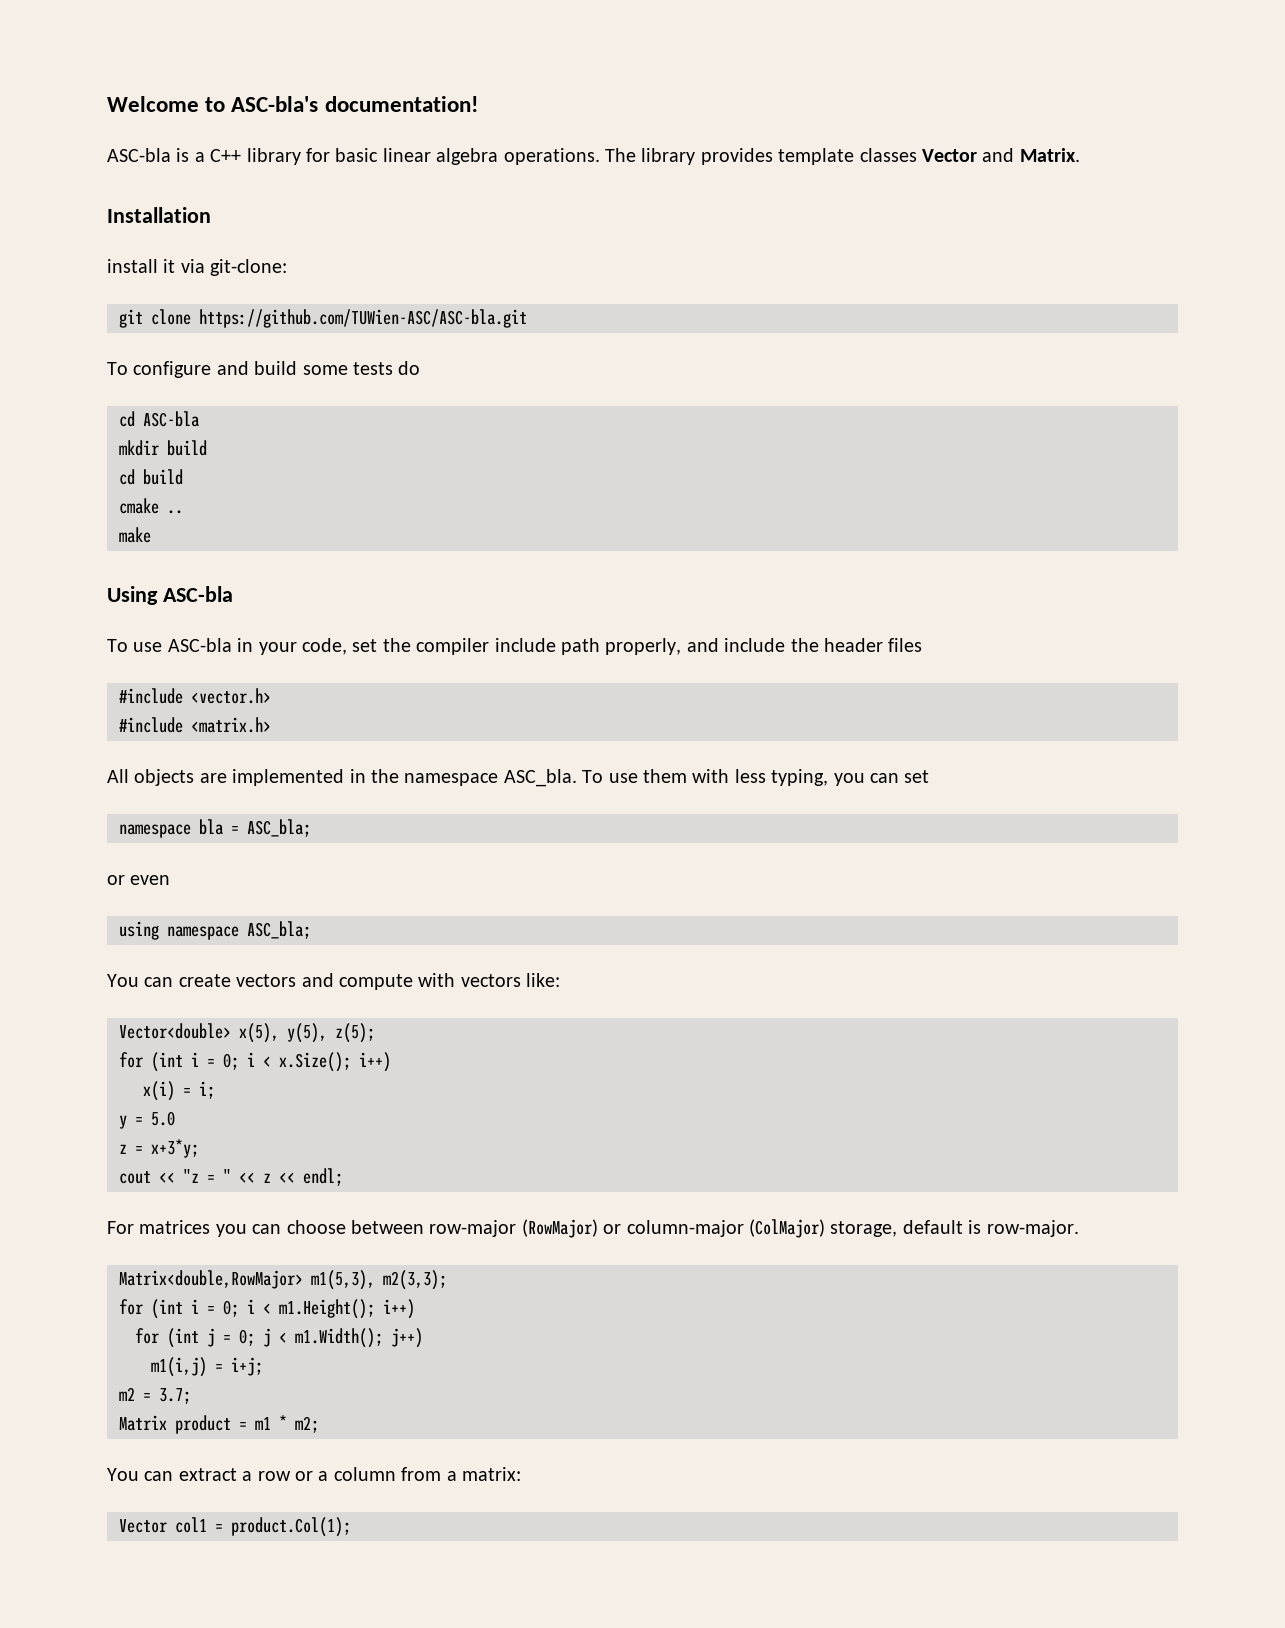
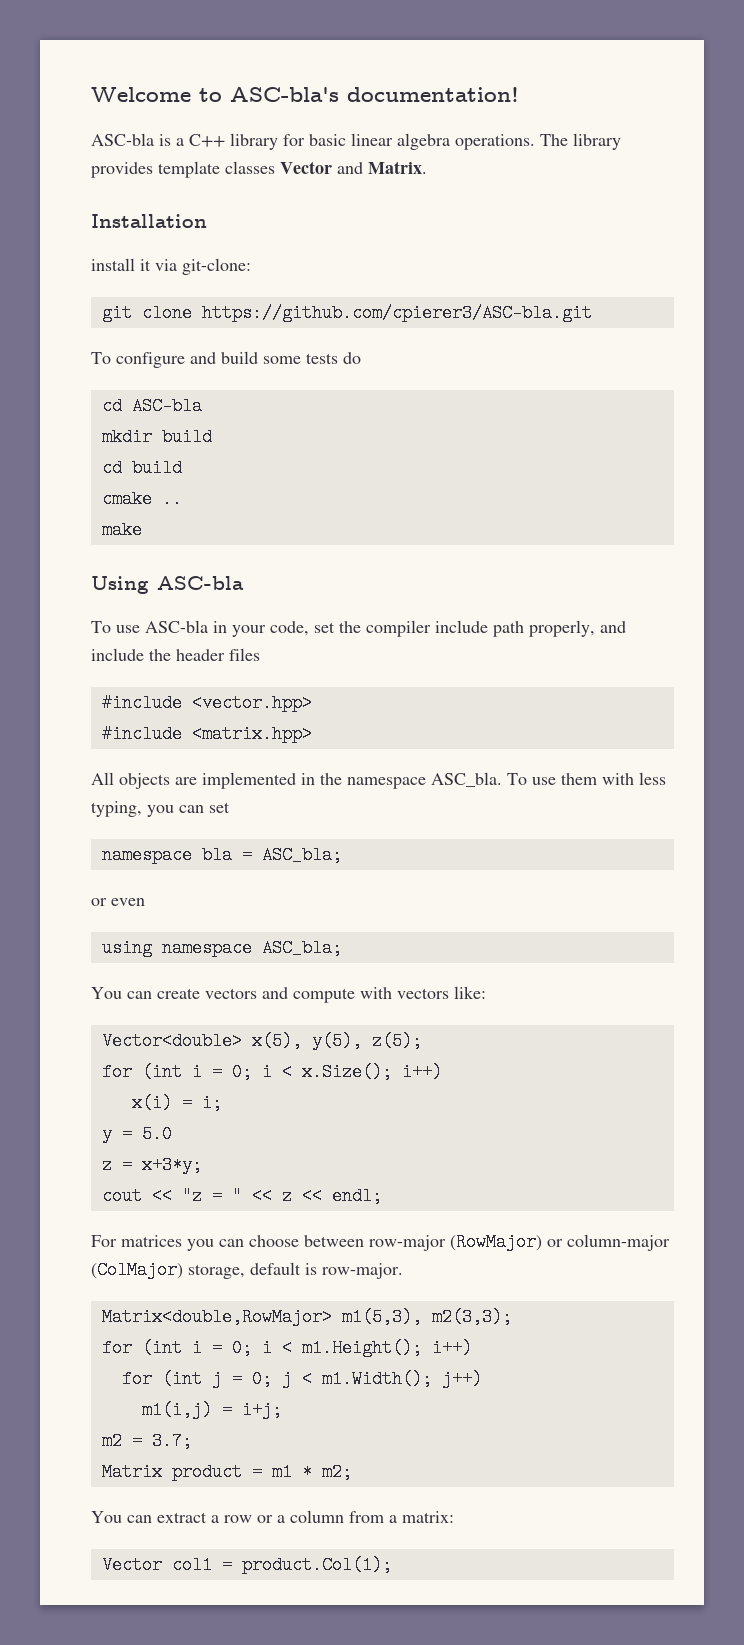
[199,309,527,328] https://github.com/TUWien-ASC/ASC-bla.git -> [201,304,592,322] https://github.com/cpierer3/ASC-bla.git
[191,688,271,704] [119,717,271,733] <vector.h> // #include <matrix.h> -> [191,694,312,712] [101,725,312,743] <vector.hpp> // #include <matrix.hpp>

